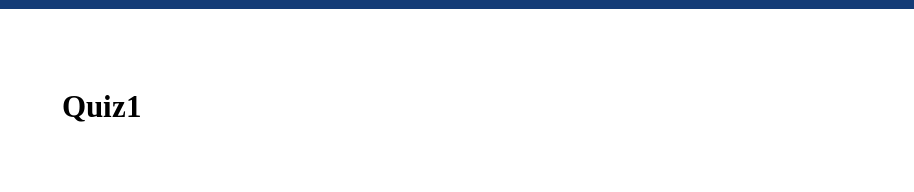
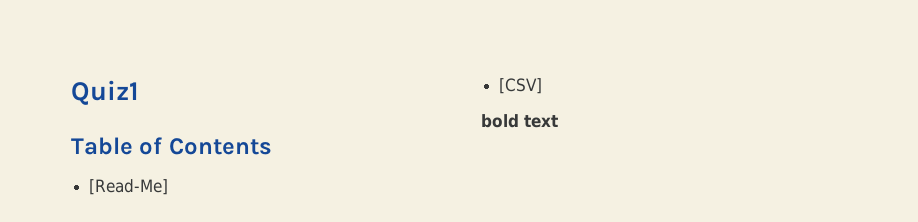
(142, 108) none -> [71,137,272,155] [89,179,169,195] [499,78,543,94] [481,114,558,128] // Table of Contents // [Read-Me] // [CSV] // bold text

